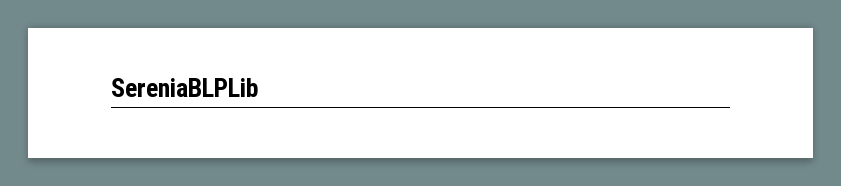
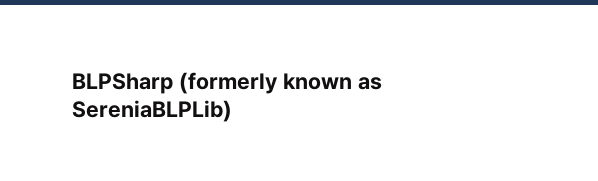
[111,78,258,97] SereniaBLPLib -> [72,72,382,94] [72,100,232,122] BLPSharp (formerly known as SereniaBLPLib)

